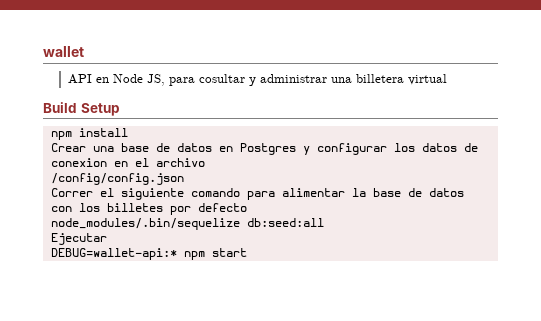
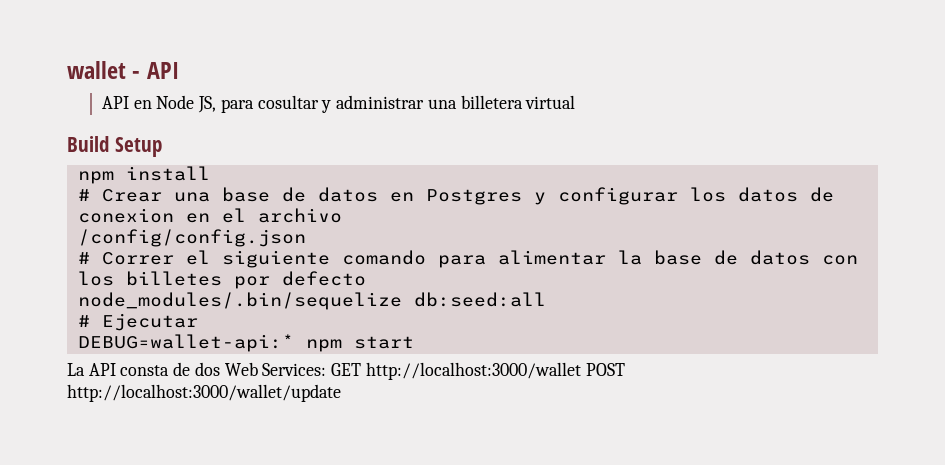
(84, 51) none -> [132,62,179,79] - API
(128, 132) none -> [77,189,90,201] #
(184, 179) none -> [77,252,90,264] #
(324, 222) none -> [77,315,90,327] #
(247, 252) none -> [67,362,625,380] [67,384,341,402] // La API consta de dos Web Services: GET http://localhost:3000/wallet POST http://localhost:3000/wallet/update

